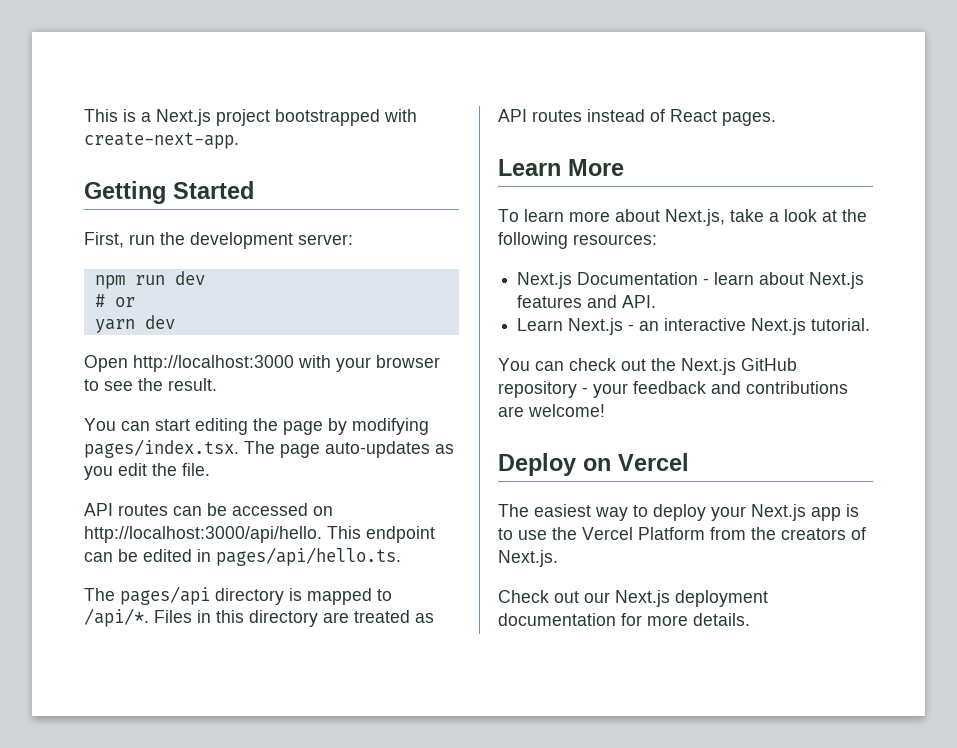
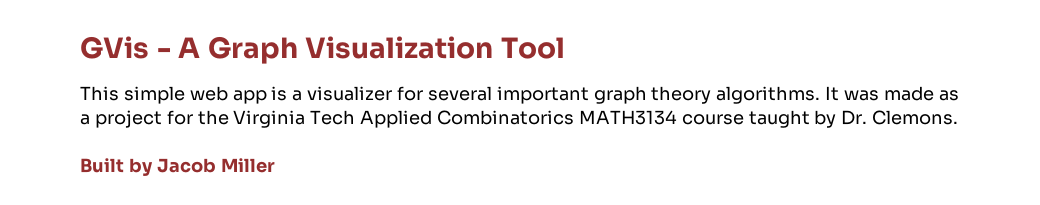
[84,109,417,126] [84,132,239,149] [84,181,254,204] [84,232,353,249] [94,271,205,289] [94,294,135,307] [94,315,175,333] [84,355,440,372] [84,378,217,391] [84,418,429,435] [84,439,454,458] [84,463,210,480] [84,503,333,516] [84,526,435,543] [84,547,401,566] [84,586,392,605] [84,608,434,627] [498,109,776,126] [498,159,624,176] [498,209,867,226] [498,232,657,249] [517,272,865,289] [517,295,657,308] [517,318,871,335] [498,358,797,375] [498,381,848,398] [498,404,605,417] [498,453,689,476] [498,504,859,521] [498,527,866,540] [498,550,558,567] [498,590,768,607] [498,613,750,626] This is a Next.js project bootstrapped with create-next-app. // Getting Started // First, run the development server: // npm run dev // # or // yarn dev // Open http://localhost:3000 with your browser to see the result. // You can start editing the page by modifying pages/index.tsx. The page auto-updates as you edit the file. // API routes can be accessed on http://localhost:3000/api/hello. This endpoint can be edited in pages/api/hello.ts. // The pages/api directory is mapped to /api/*. Files in this directory are treated as API routes instead of React pages. // Learn More // To learn more about Next.js, take a look at the following resources: // Next.js Documentation - learn about Next.js features and API. // Learn Next.js - an interactive Next.js tutorial. // You can check out the Next.js GitHub repository - your feedback and contributions are welcome! // Deploy on Vercel // The easiest way to deploy your Next.js app is to use the Vercel Platform from the creators of Next.js. // Check out our Next.js deployment documentation for more details. -> [80,36,565,64] [80,86,959,104] [80,110,959,128] [80,158,275,176] GVis - A Graph Visualization Tool // This simple web app is a visualizer for several important graph theory algorithms. It was made as a project for the Virginia Tech Applied Combinatorics MATH3134 course taught by Dr. Clemons. // Built by Jacob Miller

